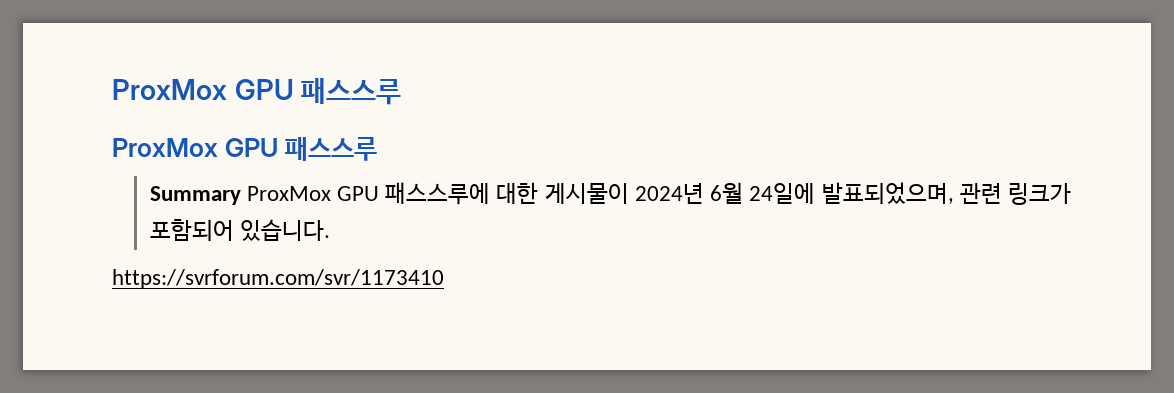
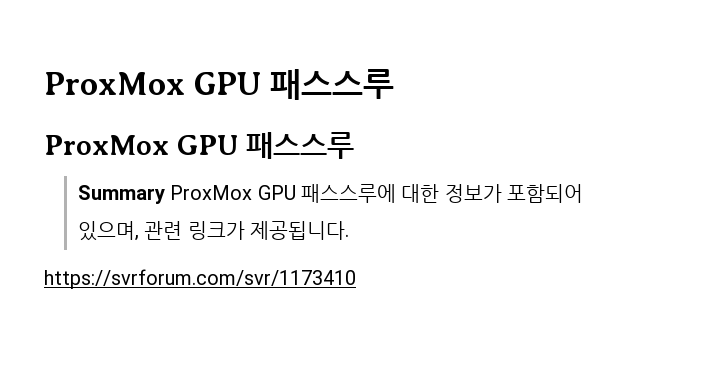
[544,182,1071,205] [149,219,330,241] 게시물이 2024년 6월 24일에 발표되었으며, 관련 링크가 포함되어 있습니다. -> [444,184,584,203] [77,221,350,241] 정보가 포함되어 있으며, 관련 링크가 제공됩니다.

